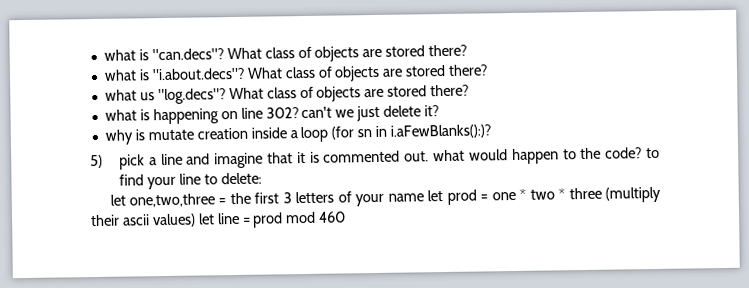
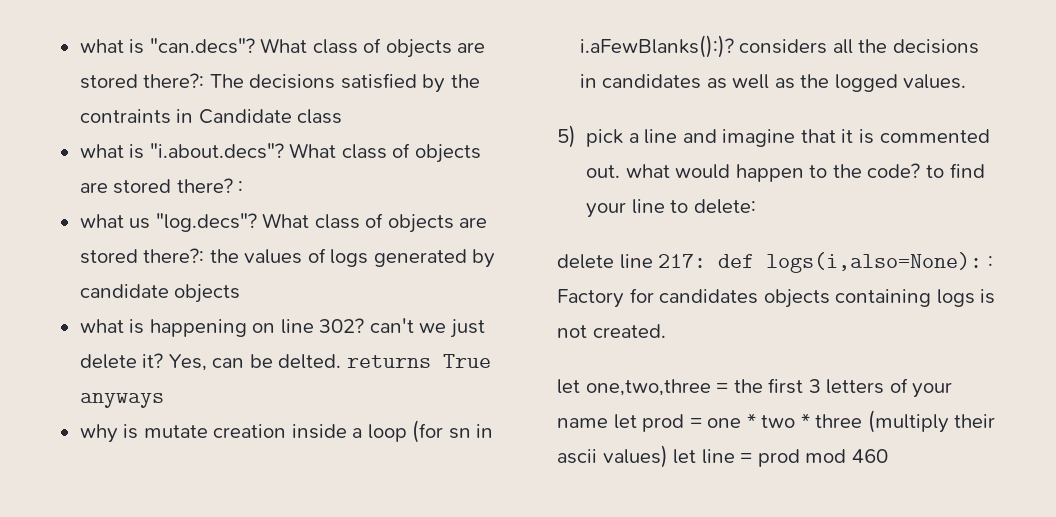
[428,44,468,57] there? -> [143,73,480,93] [79,109,343,124] there?: The decisions satisfied by the contraints in Candidate class
(489, 70) none -> [238,181,244,193] :
[430,84,470,97] there? -> [143,248,496,268] [79,284,241,303] there?: the values of logs generated by candidate objects
(440, 111) none -> [168,354,491,371] [79,393,164,408] Yes, can be delted. returns True anyways
(492, 131) none -> [739,39,979,54] [579,74,967,92] considers all the decisions in candidates as well as the logged values.
(262, 178) none -> [557,252,993,273] [557,288,996,308] [557,324,666,338] // delete line 217: def logs(i,also=None): : Factory for candidates objects containing logs is not created.

